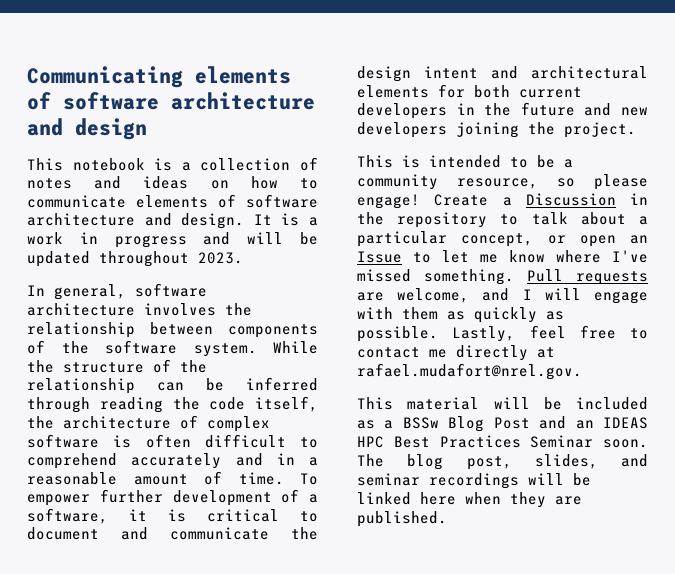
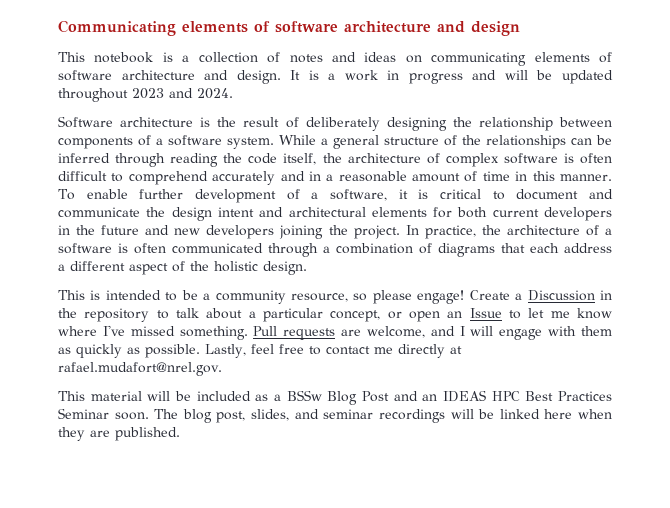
[250,176,318,189] [27,195,126,208] how to communicate -> [431,52,527,66] communicating
[198,252,243,264] [27,283,207,300] [27,303,216,316] 2023. // In general, software architecture involves -> [132,88,233,99] [58,116,447,131] 2023 and 2024. // Software architecture is the result of deliberately designing
[61,341,89,354] the -> [156,138,163,145] a
[27,360,54,373] the -> [321,135,379,149] a general
[27,378,135,394] relationship -> [486,135,566,149] relationships
[238,472,318,485] [27,494,90,506] time. To empower -> [482,171,612,181] [58,189,128,200] time in this manner. To enable
(636, 130) none -> [405,225,612,239] [58,243,612,257] [58,261,307,275] In practice, the architecture of a software is often communicated through a combination of diagrams that each address a different aspect of the holistic design.

